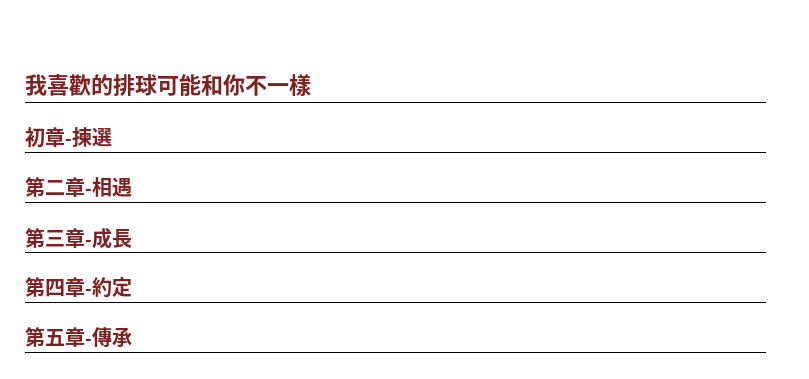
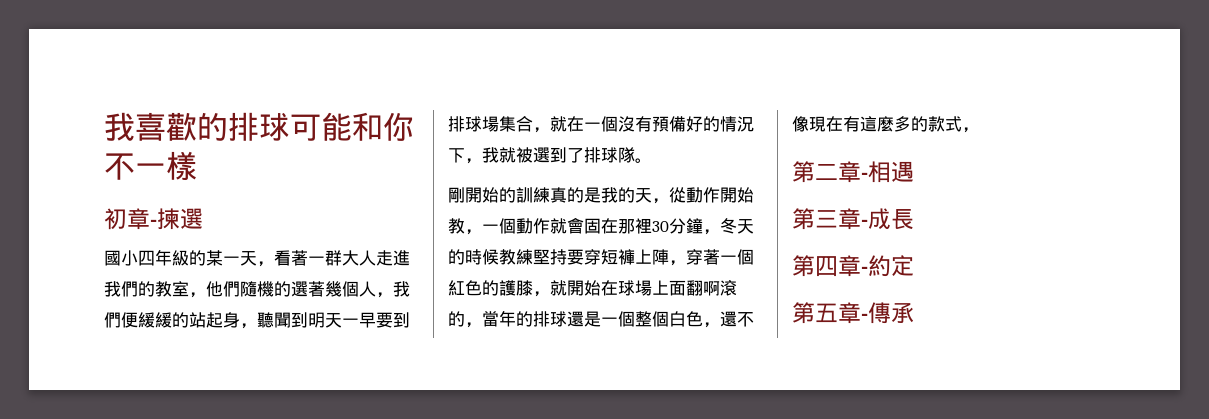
(112, 137) none -> [104,249,410,267] [104,281,410,298] [104,312,410,329] [448,116,754,133] [448,147,652,164] [448,187,754,204] [448,217,754,235] [448,249,754,266] [448,279,737,297] [448,310,754,328] [792,115,979,133] // 國小四年級的某一天，看著一群大人走進我們的教室，他們隨機的選著幾個人，我們便緩緩的站起身，聽聞到明天一早要到排球場集合，就在一個沒有預備好的情況下，我就被選到了排球隊。 // 剛開始的訓練真的是我的天，從動作開始教，一個動作就會固在那裡30分鐘，冬天的時候教練堅持要穿短褲上陣，穿著一個紅色的護膝，就開始在球場上面翻啊滾的，當年的排球還是一個整個白色，還不像現在有這麼多的款式，

